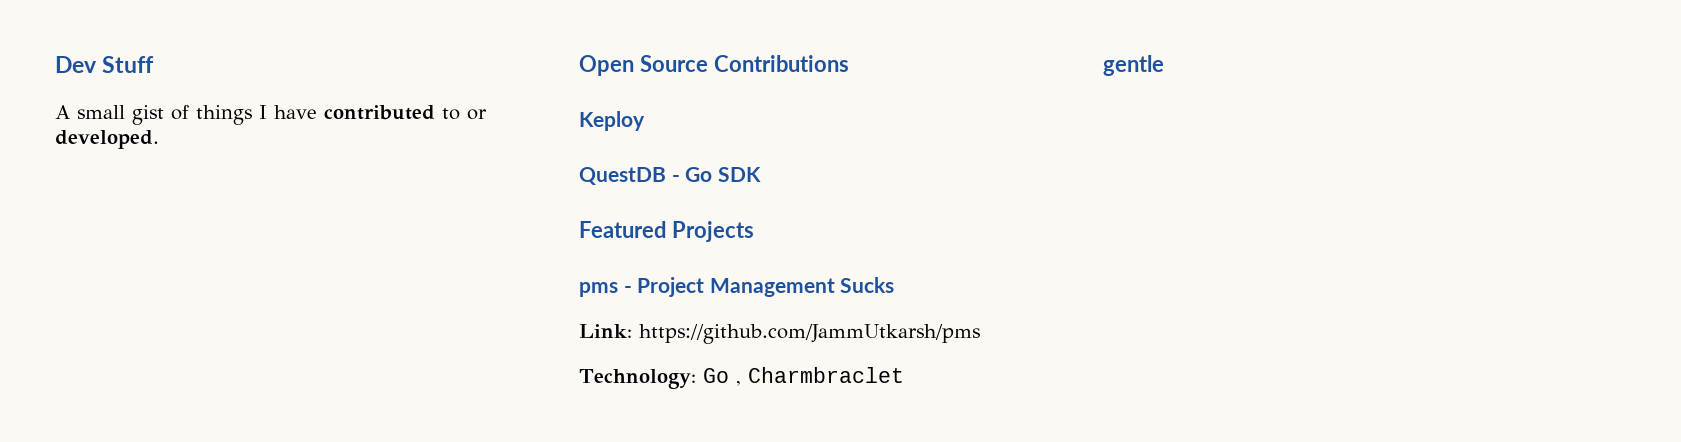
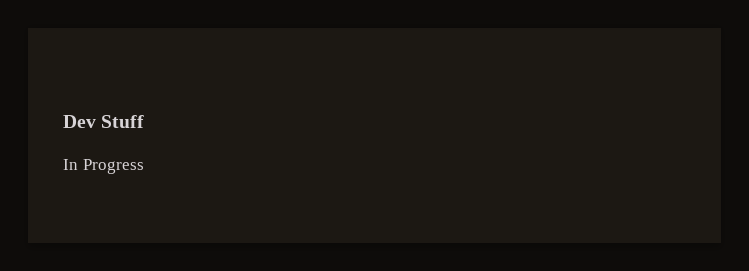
[55,105,487,125] [55,130,159,149] [579,55,849,76] [579,111,645,131] [579,167,761,185] [579,221,754,242] [579,277,895,297] [579,324,980,344] [579,367,904,389] [1103,55,1164,76] A small gist of things I have contributed to or developed. // Open Source Contributions // Keploy // QuestDB - Go SDK // Featured Projects // pms - Project Management Sucks // Link: https://github.com/JammUtkarsh/pms // Technology: Go , Charmbraclet // gentle -> [63,159,144,174] In Progress

